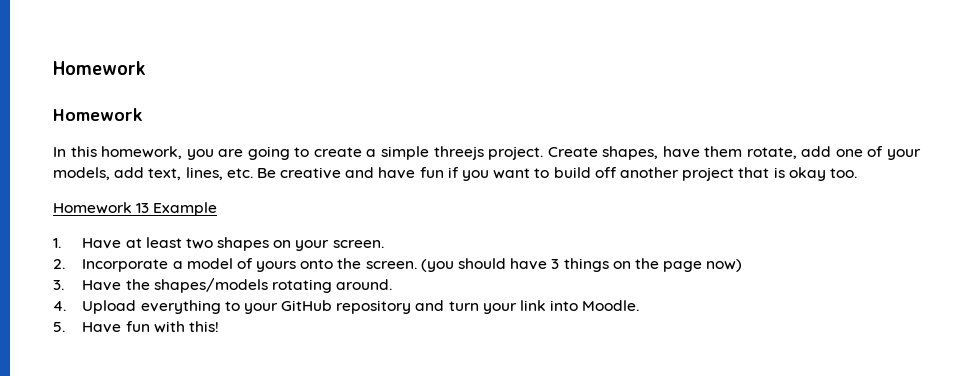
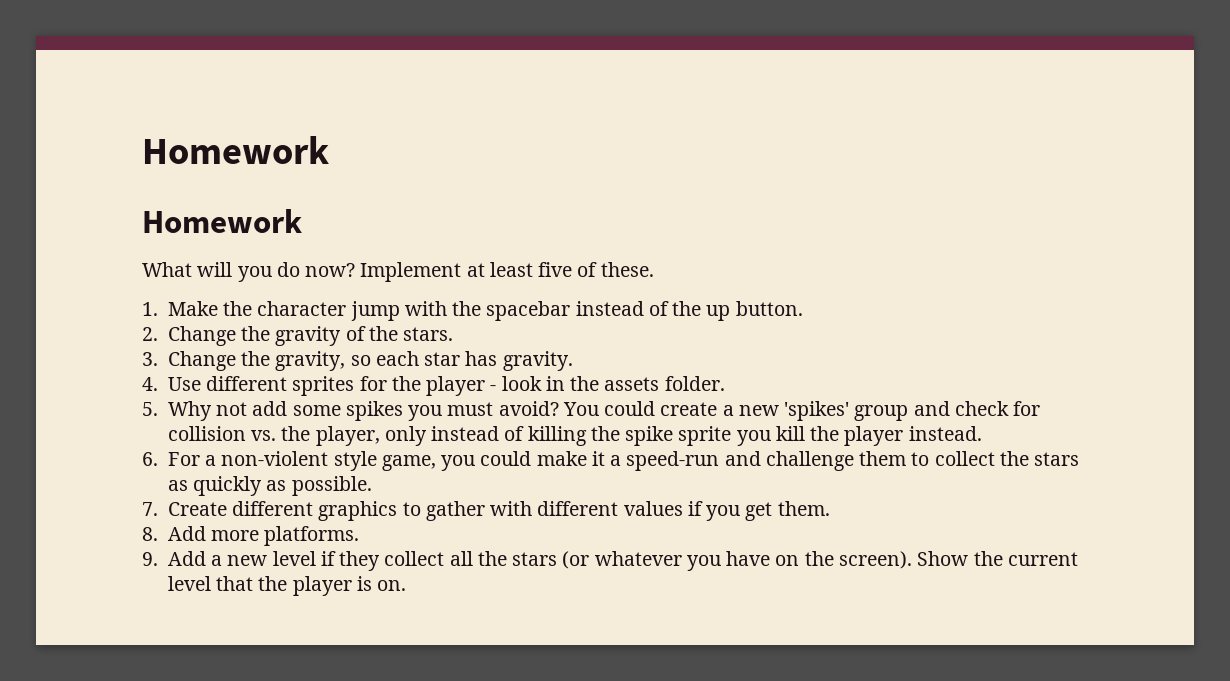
[53,146,921,160] [53,167,857,181] [53,202,218,216] [53,237,384,251] [53,258,743,272] [53,278,393,293] [53,300,640,314] [53,321,219,333] In this homework, you are going to create a simple threejs project. Create shapes, have them rotate, add one of your models, add text, lines, etc. Be creative and have fun if you want to build off another project that is okay too. // Homework 13 Example // 1. Have at least two shapes on your screen. // 2. Incorporate a model of yours onto the screen. (you should have 3 things on the page now) // 3. Have the shapes/models rotating around. // 4. Upload everything to your GitHub repository and turn your link into Moodle. // 5. Have fun with this! -> [142,262,654,282] [142,301,803,321] [142,326,454,346] [142,351,573,371] [142,376,725,396] [142,401,1041,421] [167,426,982,446] [142,451,1080,471] [167,476,372,496] [142,501,830,521] [142,526,360,546] [142,551,1078,571] [167,576,407,596] What will you do now? Implement at least five of these. // 1. Make the character jump with the spacebar instead of the up button. // 2. Change the gravity of the stars. // 3. Change the gravity, so each star has gravity. // 4. Use different sprites for the player - look in the assets folder. // 5. Why not add some spikes you must avoid? You could create a new 'spikes' group and check for collision vs. the player, only instead of killing the spike sprite you kill the player instead. // 6. For a non-violent style game, you could make it a speed-run and challenge them to collect the stars as quickly as possible. // 7. Create different graphics to gather with different values if you get them. // 8. Add more platforms. // 9. Add a new level if they collect all the stars (or whatever you have on the screen). Show the current level that the player is on.

